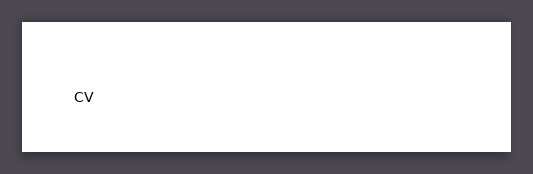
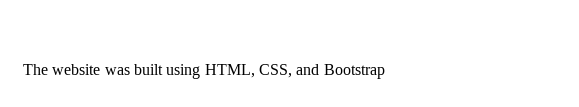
[74,92,94,102] CV -> [23,64,385,79] The website was built using HTML, CSS, and Bootstrap

